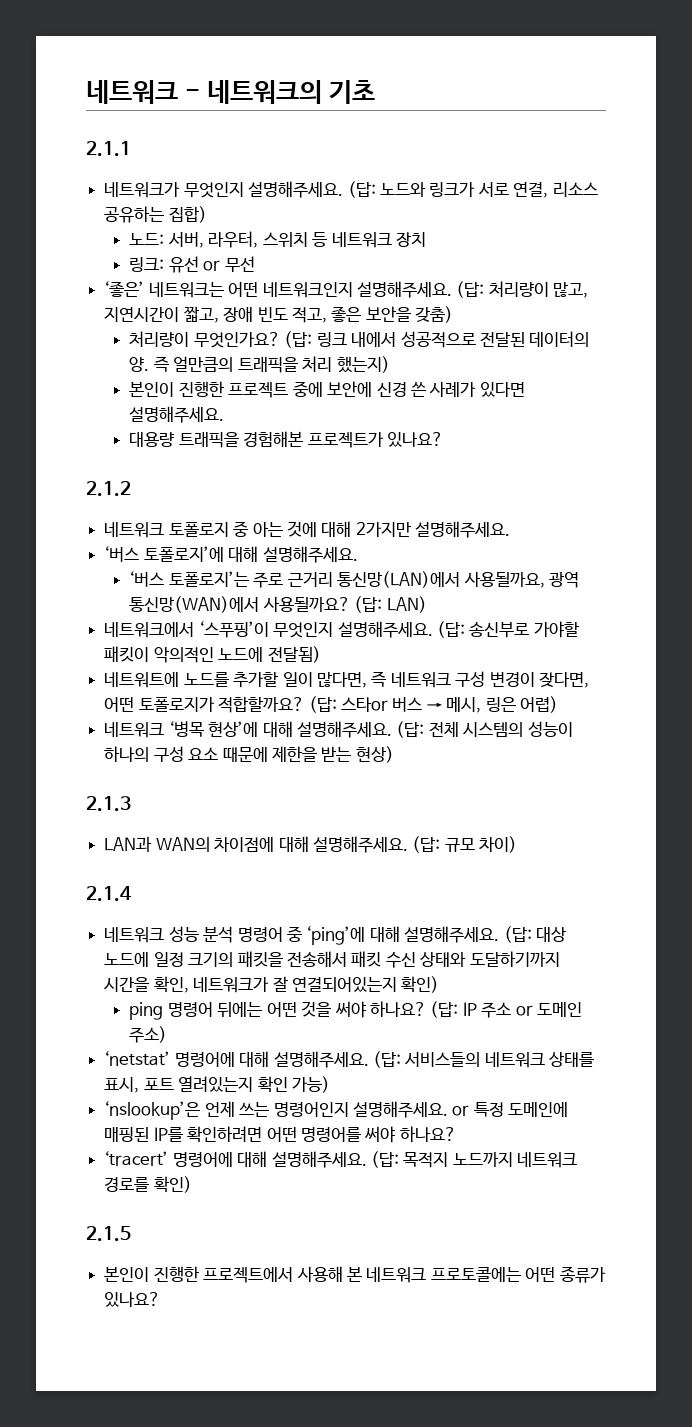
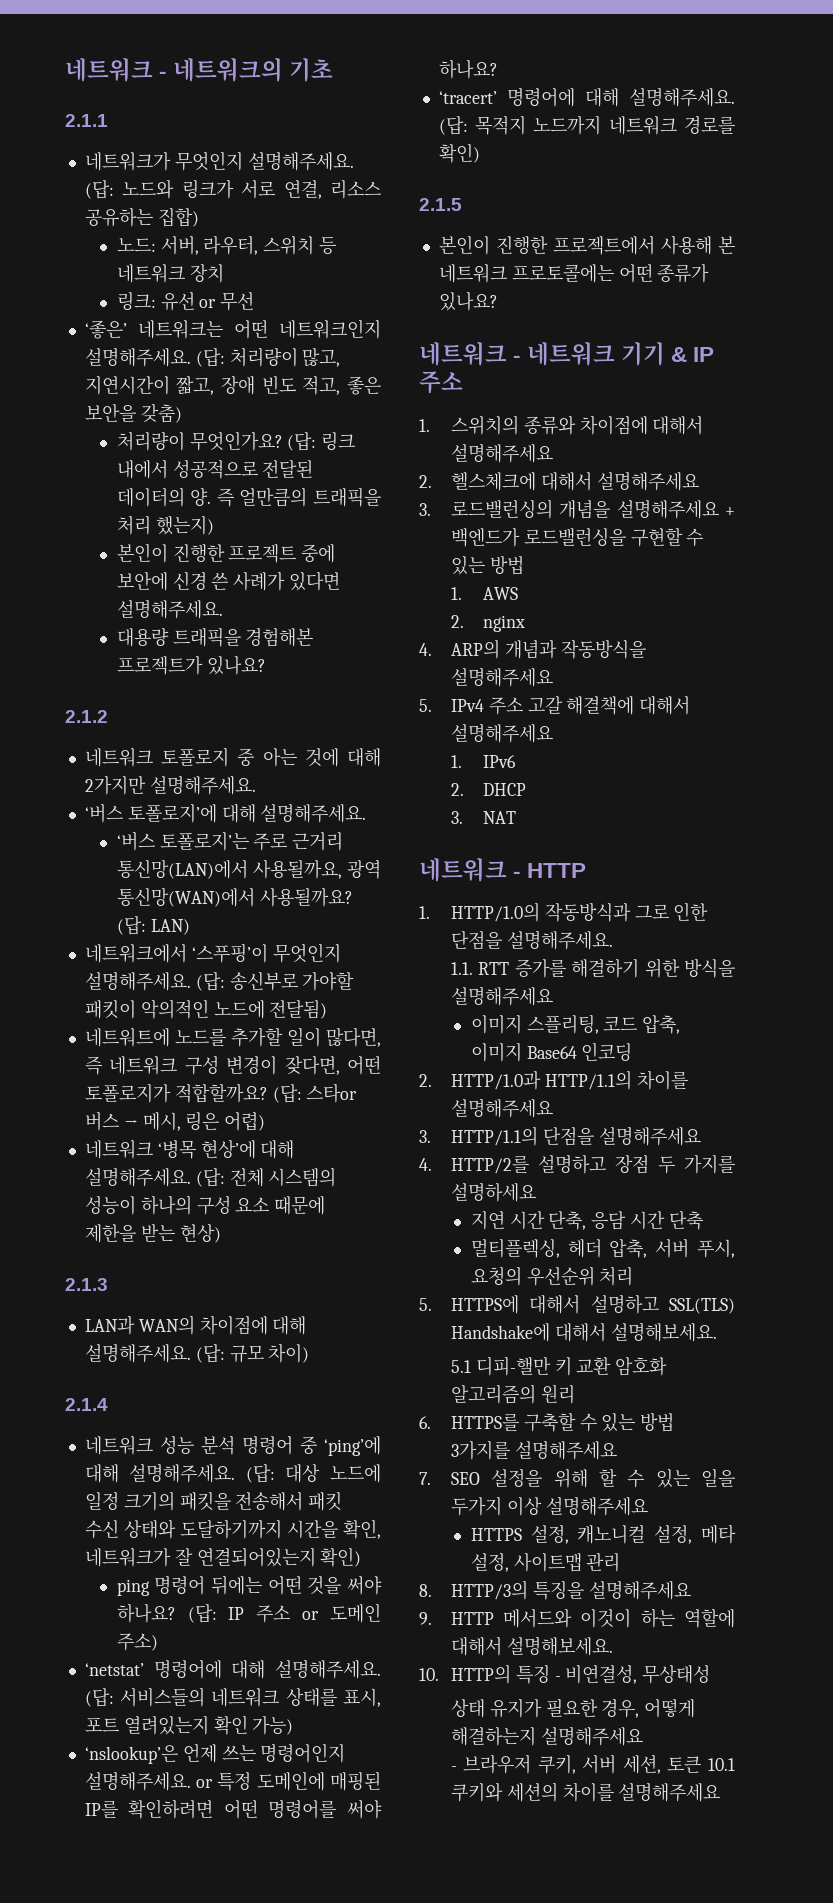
(161, 1299) none -> [419,342,715,366] [419,371,463,394] [419,415,704,435] [450,443,553,463] [419,471,699,491] [419,499,735,519] [450,528,704,547] [450,555,524,575] [450,587,518,600] [450,615,525,632] [419,639,646,659] [450,667,553,687] [419,696,691,715] [450,723,553,743] [450,755,516,768] [450,783,526,796] [450,811,516,824] [419,858,587,882] [419,902,709,922] [450,930,613,950] [450,958,735,978] [450,986,553,1006] [470,1014,681,1034] [470,1042,633,1062] [419,1070,688,1090] [450,1098,553,1118] [419,1126,701,1146] [419,1154,735,1174] [450,1182,536,1202] [470,1210,703,1230] [470,1239,735,1258] [470,1266,634,1286] [419,1294,735,1314] [450,1322,717,1342] [450,1356,668,1376] [450,1384,575,1404] [419,1412,675,1432] [450,1440,617,1460] [419,1469,735,1488] [450,1496,648,1516] [470,1524,736,1544] [470,1553,621,1572] [419,1580,691,1600] [419,1608,735,1628] [450,1636,613,1656] [419,1664,711,1684] [450,1698,696,1718] [450,1726,643,1746] [450,1755,735,1774] [450,1782,721,1802] // 네트워크 - 네트워크 기기 & IP 주소 // 1. 스위치의 종류와 차이점에 대해서 설명해주세요 // 2. 헬스체크에 대해서 설명해주세요 // 3. 로드밸런싱의 개념을 설명해주세요 + 백엔드가 로드밸런싱을 구현할 수 있는 방법 // 1. AWS // 2. nginx // 4. ARP의 개념과 작동방식을 설명해주세요 // 5. IPv4 주소 고갈 해결책에 대해서 설명해주세요 // 1. IPv6 // 2. DHCP // 3. NAT // 네트워크 - HTTP // 1. HTTP/1.0의 작동방식과 그로 인한 단점을 설명해주세요. // 1.1. RTT 증가를 해결하기 위한 방식을 설명해주세요 // 이미지 스플리팅, 코드 압축, 이미지 Base64 인코딩 // 2. HTTP/1.0과 HTTP/1.1의 차이를 설명해주세요 // 3. HTTP/1.1의 단점을 설명해주세요 // 4. HTTP/2를 설명하고 장점 두 가지를 설명하세요 // 지연 시간 단축, 응담 시간 단축 // 멀티플렉싱, 헤더 압축, 서버 푸시, 요청의 우선순위 처리 // 5. HTTPS에 대해서 설명하고 SSL(TLS) Handshake에 대해서 설명해보세요. // 5.1 디피-핼만 키 교환 암호화 알고리즘의 원리 // 6. HTTPS를 구축할 수 있는 방법 3가지를 설명해주세요 // 7. SEO 설정을 위해 할 수 있는 일을 두가지 이상 설명해주세요 // HTTPS 설정, 캐노니컬 설정, 메타 설정, 사이트맵 관리 // 8. HTTP/3의 특징을 설명해주세요 // 9. HTTP 메서드와 이것이 하는 역할에 대해서 설명해보세요. // 10. HTTP의 특징 - 비연결성, 무상태성 // 상태 유지가 필요한 경우, 어떻게 해결하는지 설명해주세요 // - 브라우저 쿠키, 서버 세션, 토큰 10.1 쿠키와 세션의 차이를 설명해주세요

